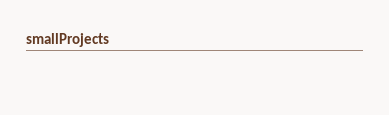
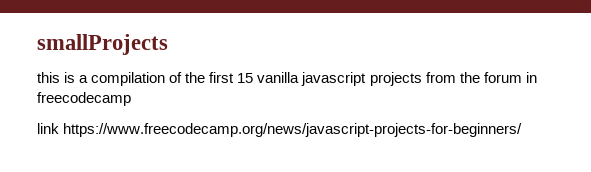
(109, 40) none -> [37,72,537,86] [37,92,131,106] [37,123,523,137] // this is a compilation of the first 15 vanilla javascript projects from the forum in freecodecamp // link https://www.freecodecamp.org/news/javascript-projects-for-beginners/

